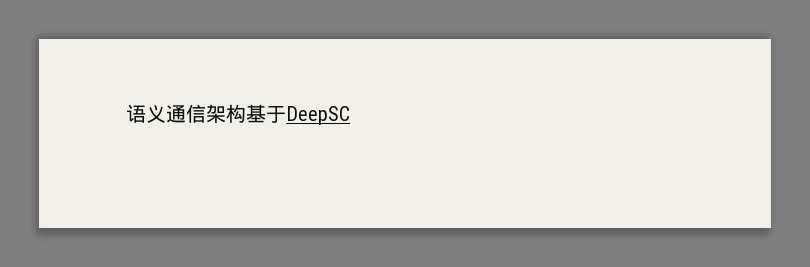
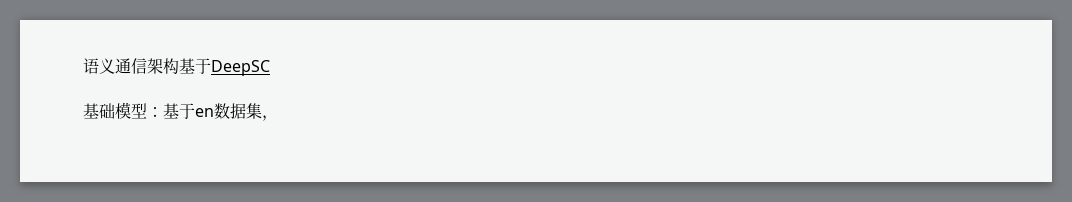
(350, 115) none -> [83,102,278,121] // 基础模型：基于en数据集，

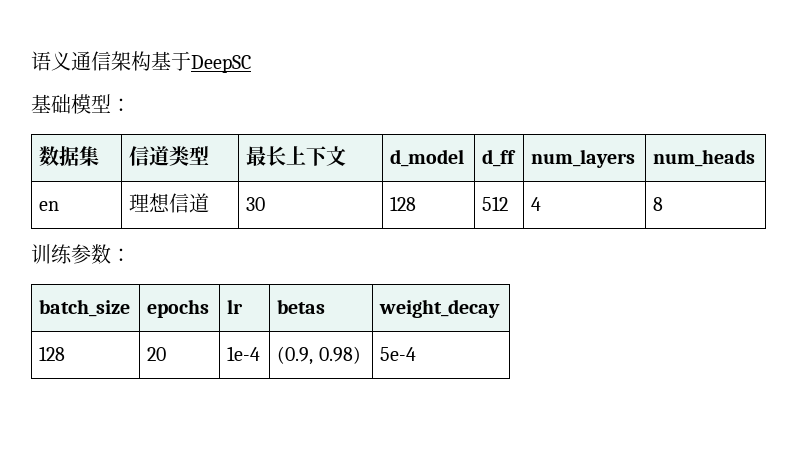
[163,103,214,119] 基于en -> (131, 105) //
[262,115,278,121] ， -> [129,146,210,166] [246,146,347,166] [390,149,465,167] [482,149,517,167] [531,149,636,168] [653,149,756,167] [39,201,60,211] [129,193,210,213] [246,197,266,211] [390,196,417,211] [482,196,509,211] [531,197,542,211] [653,197,664,211] [31,244,131,264] [39,299,131,317] [147,299,210,318] [227,299,244,314] [277,299,326,314] [379,299,501,318] [39,346,66,361] [147,347,167,361] [227,346,261,361] [277,346,361,365] [380,347,417,361] | 信道类型 | 最长上下文 | d_model | d_ff | num_layers | num_heads // en | 理想信道 | 30 | 128 | 512 | 4 | 8 // 训练参数： // batch_size | epochs | lr | betas | weight_decay // 128 | 20 | 1e-4 | (0.9, 0.98) | 5e-4

